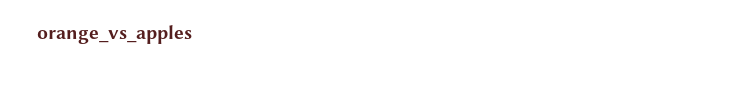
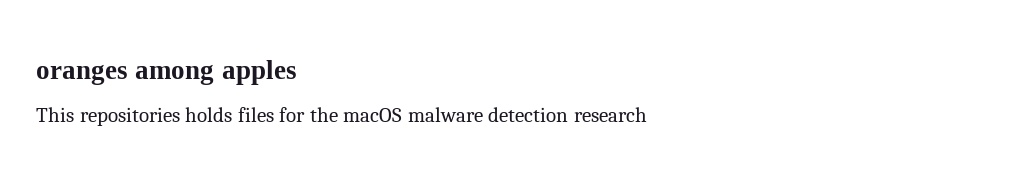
[37,25,192,44] orange_vs_apples -> [36,60,297,85] [36,107,647,126] oranges among apples // This repositories holds files for the macOS malware detection research

